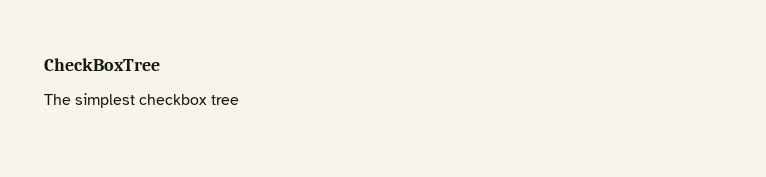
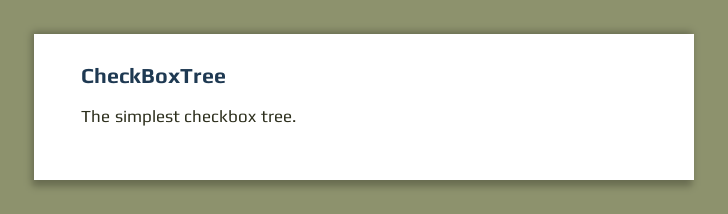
[210,95,239,105] tree -> [260,111,296,123] tree.

